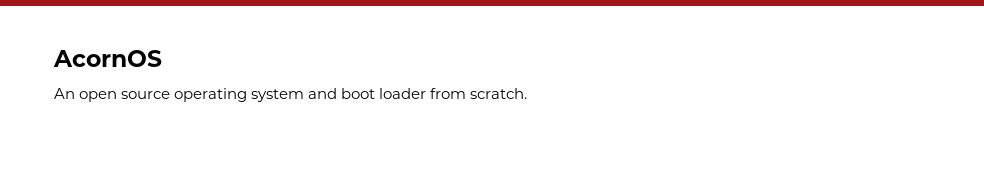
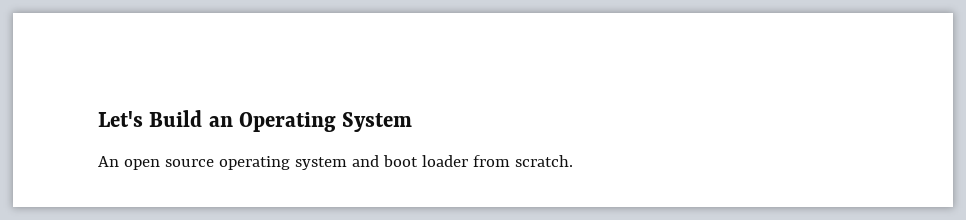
[53,50,162,67] AcornOS -> [98,110,413,132] Let's Build an Operating System

